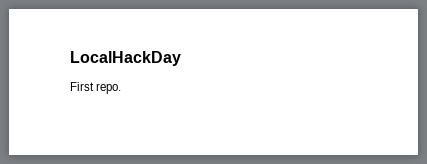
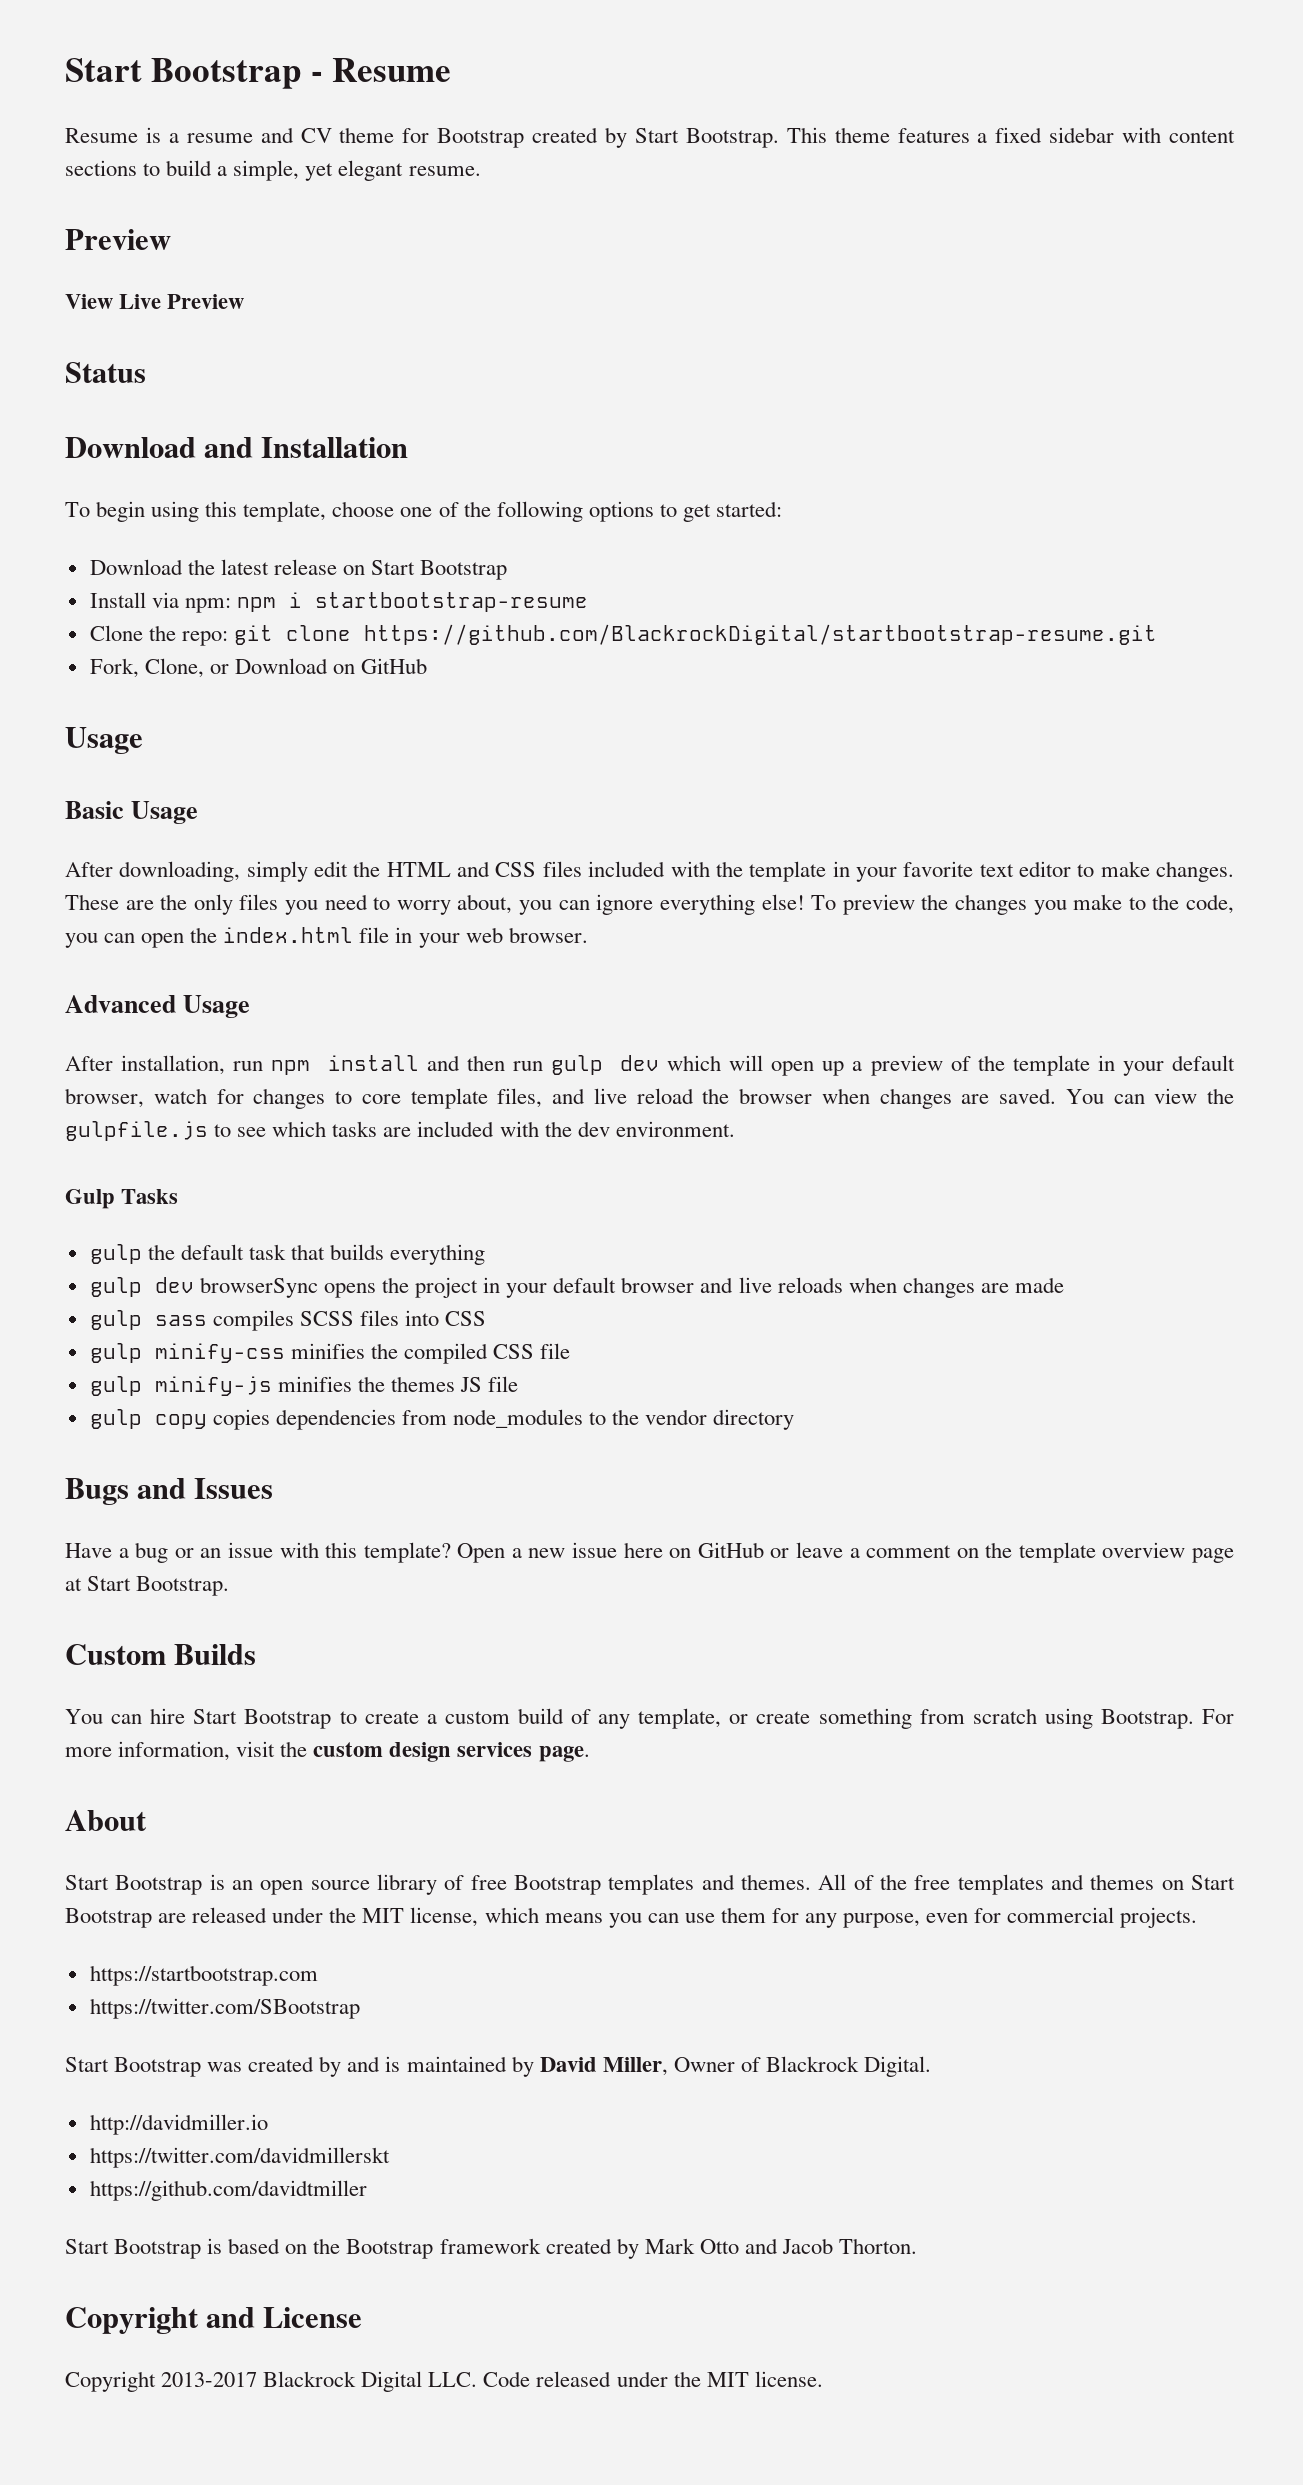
[70,51,181,66] [70,82,122,94] LocalHackDay // First repo. -> [65,58,452,89] [65,127,1235,148] [65,160,481,181] [65,229,171,250] [65,294,245,309] [65,362,146,383] [65,437,409,458] [65,501,782,522] [89,559,508,580] [89,592,588,613] [89,624,1157,646] [89,658,428,678] [65,727,143,754] [65,801,199,824] [65,861,1234,882] [65,894,1234,915] [65,927,588,948] [65,995,251,1018] [65,1055,1235,1076] [65,1088,1234,1109] [65,1121,735,1141] [65,1189,179,1209] [89,1244,486,1265] [89,1277,1064,1298] [89,1310,487,1331] [89,1343,571,1364] [89,1376,519,1396] [89,1409,795,1430] [65,1478,274,1505] [65,1542,1235,1563] [65,1576,230,1596] [65,1644,257,1665] [65,1708,1234,1729] [65,1741,590,1762] [65,1810,147,1831] [65,1874,1236,1895] [65,1907,1198,1928] [89,1965,318,1986] [89,1998,360,2019] [65,2056,932,2077] [89,2114,268,2135] [89,2147,390,2168] [89,2180,367,2201] [65,2238,918,2259] [65,2307,363,2334] [65,2371,823,2392] Start Bootstrap - Resume // Resume is a resume and CV theme for Bootstrap created by Start Bootstrap. This theme features a fixed sidebar with content sections to build a simple, yet elegant resume. // Preview // View Live Preview // Status // Download and Installation // To begin using this template, choose one of the following options to get started: // Download the latest release on Start Bootstrap // Install via npm: npm i startbootstrap-resume // Clone the repo: git clone https://github.com/BlackrockDigital/startbootstrap-resume.git // Fork, Clone, or Download on GitHub // Usage // Basic Usage // After downloading, simply edit the HTML and CSS files included with the template in your favorite text editor to make changes. These are the only files you need to worry about, you can ignore everything else! To preview the changes you make to the code, you can open the index.html file in your web browser. // Advanced Usage // After installation, run npm install and then run gulp dev which will open up a preview of the template in your default browser, watch for changes to core template files, and live reload the browser when changes are saved. You can view the gulpfile.js to see which tasks are included with the dev environment. // Gulp Tasks // gulp the default task that builds everything // gulp dev browserSync opens the project in your default browser and live reloads when changes are made // gulp sass compiles SCSS files into CSS // gulp minify-css minifies the compiled CSS file // gulp minify-js minifies the themes JS file // gulp copy copies dependencies from node_modules to the vendor directory // Bugs and Issues // Have a bug or an issue with this template? Open a new issue here on GitHub or leave a comment on the template overview page at Start Bootstrap. // Custom Builds // You can hire Start Bootstrap to create a custom build of any template, or create something from scratch using Bootstrap. For more information, visit the custom design services page. // About // Start Bootstrap is an open source library of free Bootstrap templates and themes. All of the free templates and themes on Start Bootstrap are released under the MIT license, which means you can use them for any purpose, even for commercial projects. // https://startbootstrap.com // https://twitter.com/SBootstrap // Start Bootstrap was created by and is maintained by David Miller, Owner of Blackrock Digital. // http://davidmiller.io // https://twitter.com/davidmillerskt // https://github.com/davidtmiller // Start Bootstrap is based on the Bootstrap framework created by Mark Otto and Jacob Thorton. // Copyright and License // Copyright 2013-2017 Blackrock Digital LLC. Code released under the MIT license.

